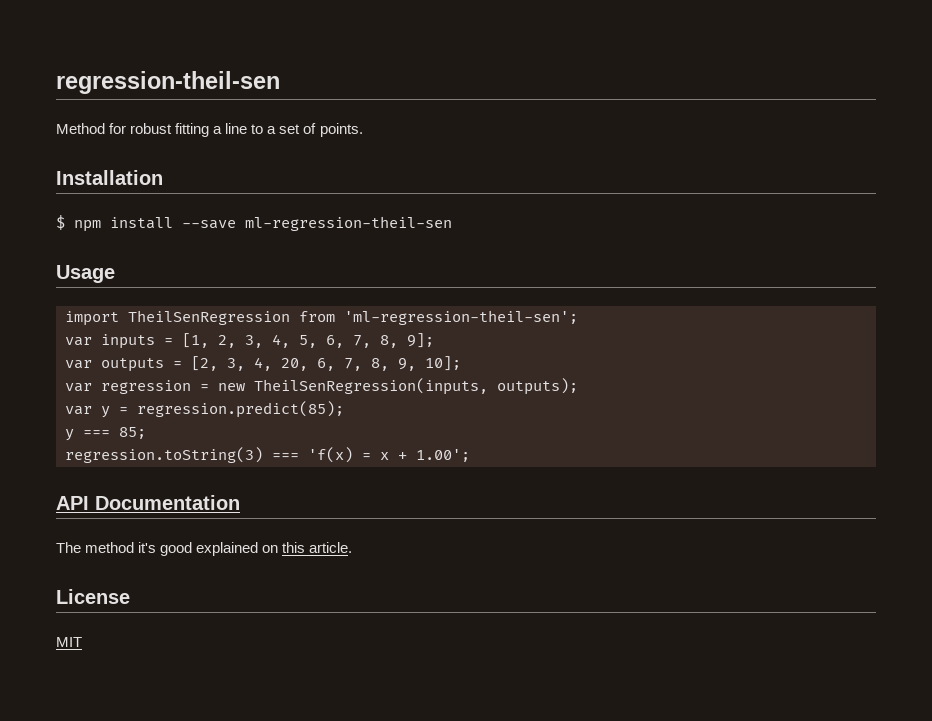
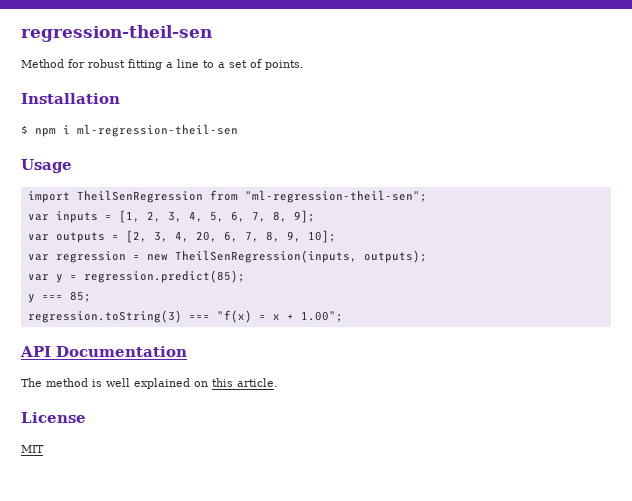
[110,217,236,229] install --save -> [63,125,70,134] i
[344,310,578,325] 'ml-regression-theil-sen'; -> [244,190,427,203] "ml-regression-theil-sen";
[308,447,353,463] 'f(x) -> [216,310,252,323] "f(x)
[416,449,470,462] 1.00'; -> [300,311,343,322] 1.00";
[138,542,193,556] it's good -> [92,378,130,387] is well

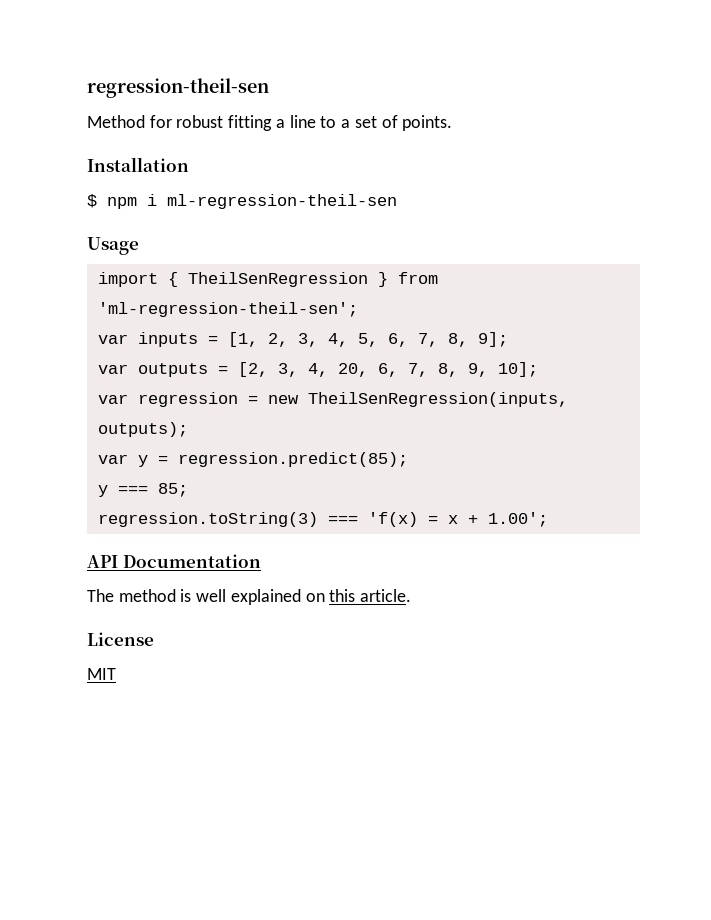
[76,190,427,203] TheilSenRegression from "ml-regression-theil-sen"; -> [167,272,438,287] [97,302,358,317] { TheilSenRegression } from 'ml-regression-theil-sen';
[216,310,252,323] "f(x) -> [367,512,418,527] 'f(x)
[300,311,343,322] 1.00"; -> [487,512,548,527] 1.00';

